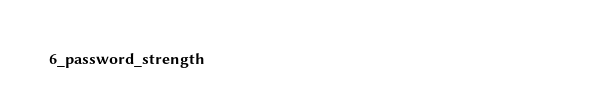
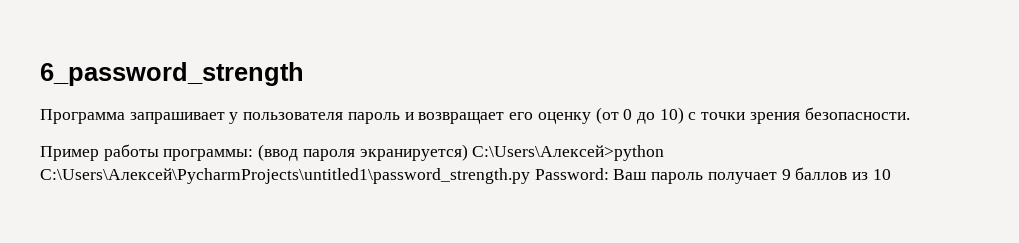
(205, 60) none -> [40,107,910,124] [40,144,665,161] [40,167,891,184] // Программа запрашивает у пользователя пароль и возвращает его оценку (от 0 до 10) с точки зрения безопасности. // Пример работы программы: (ввод пароля экранируется) C:\Users\Алексей>python C:\Users\Алексей\PycharmProjects\untitled1\password_strength.py Password: Ваш пароль получает 9 баллов из 10

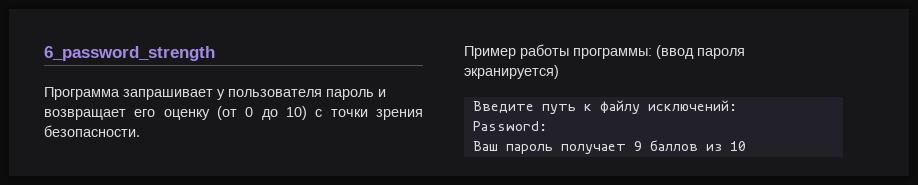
[472,145,665,161] [40,168,530,184] C:\Users\Алексей>python C:\Users\Алексей\PycharmProjects\untitled1\password_strength.py -> [472,100,737,114] // Введите путь к файлу исключений: //
(609, 174) none -> (547, 126) //

